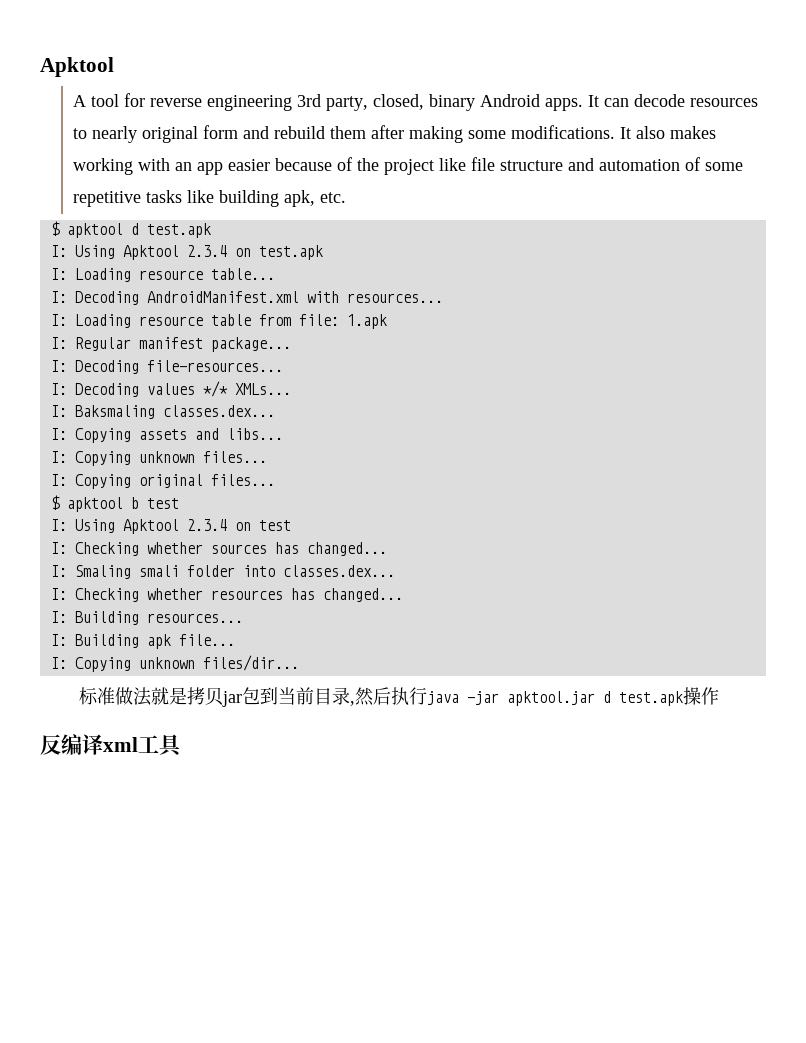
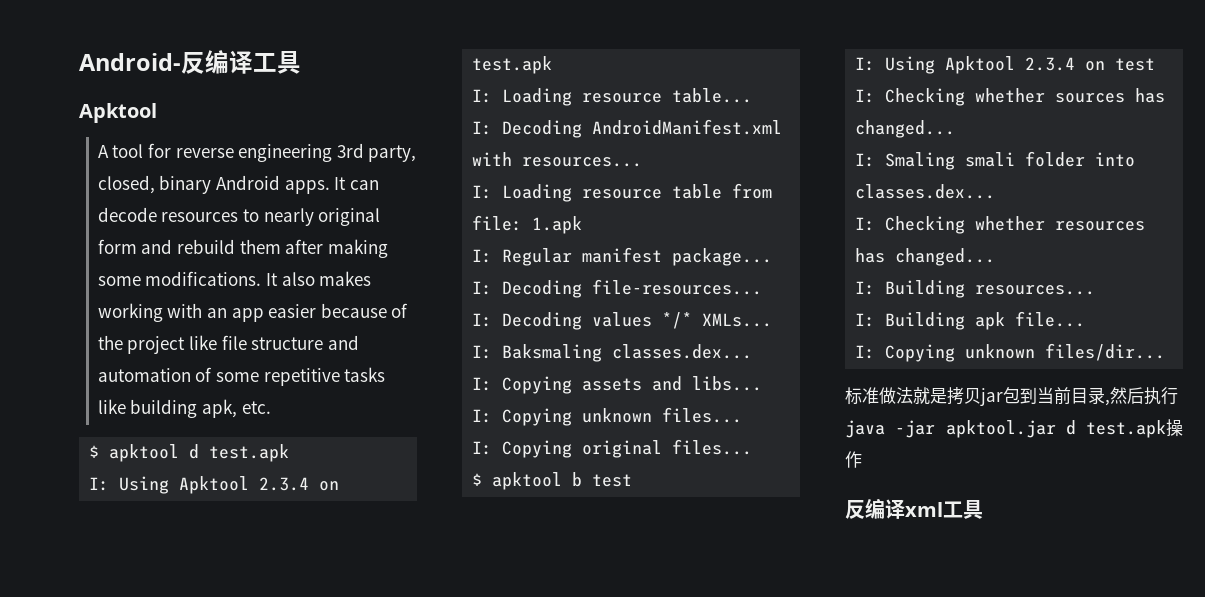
(40, 67) none -> [79,50,301,74] Android-反编译工具 //

